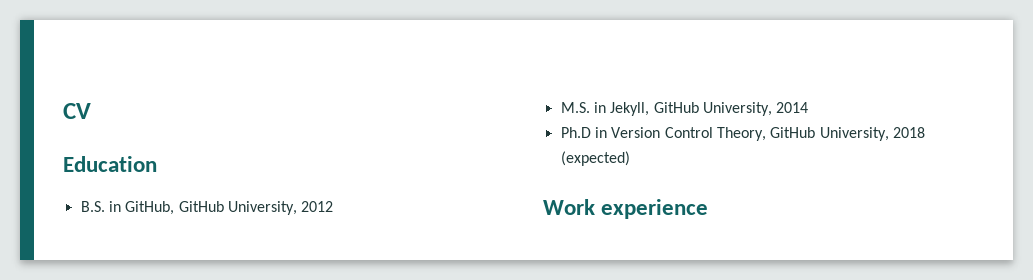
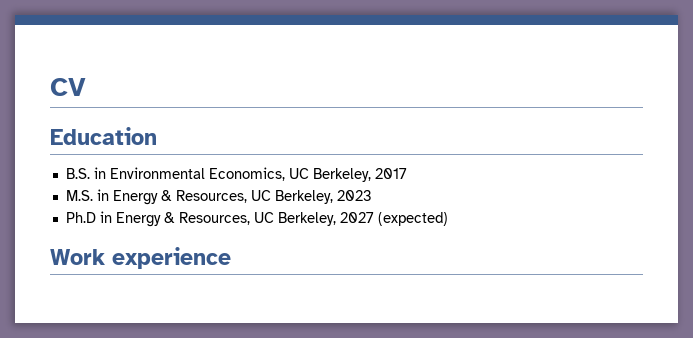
[125,201,334,215] [560,102,809,116] [560,127,925,141] GitHub, GitHub University, 2012 // M.S. in Jekyll, GitHub University, 2014 // Ph.D in Version Control Theory, GitHub University, 2018 -> [109,167,407,182] [65,189,372,205] [65,211,374,227] Environmental Economics, UC Berkeley, 2017 // M.S. in Energy & Resources, UC Berkeley, 2023 // Ph.D in Energy & Resources, UC Berkeley, 2027

